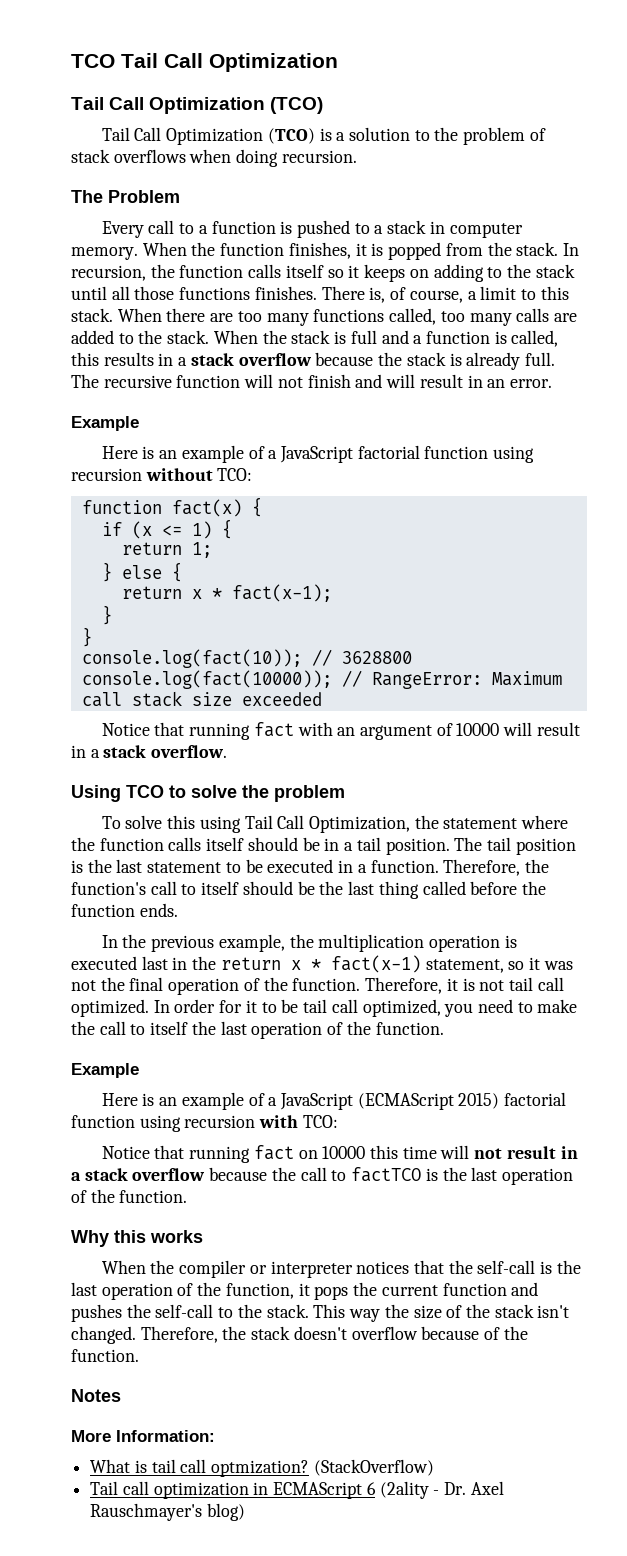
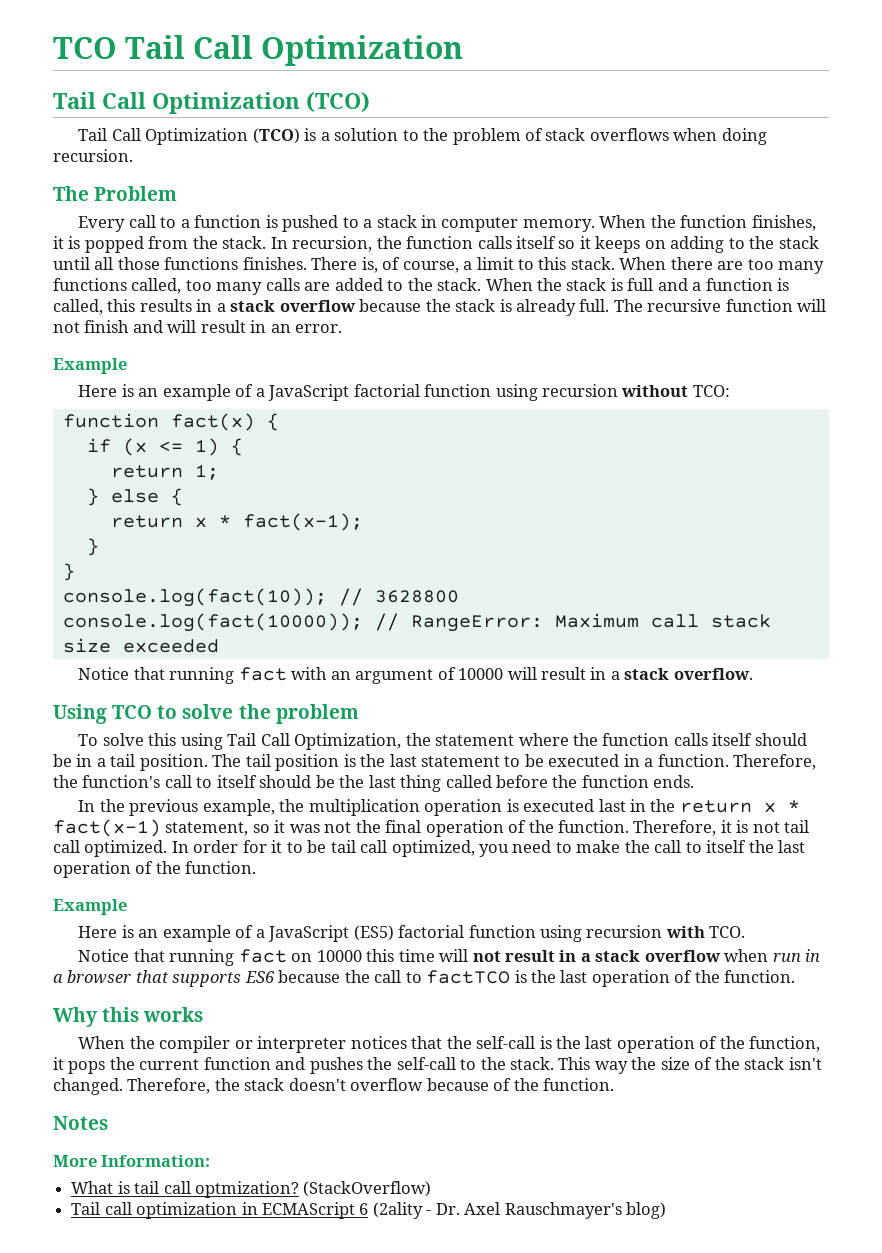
[357,1093,500,1110] (ECMAScript 2015) -> [353,925,394,941] (ES5)
[302,1115,338,1128] TCO: -> [709,926,746,938] TCO.
(206, 1174) none -> [724,949,821,962] [53,970,275,987] when run in a browser that supports ES6

